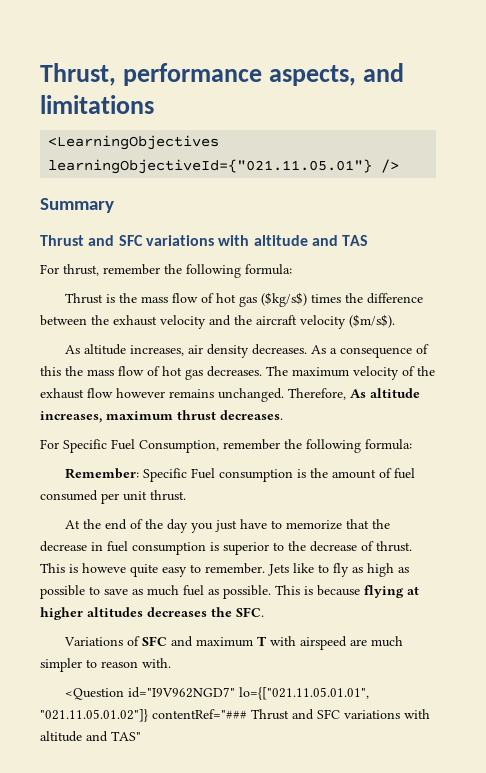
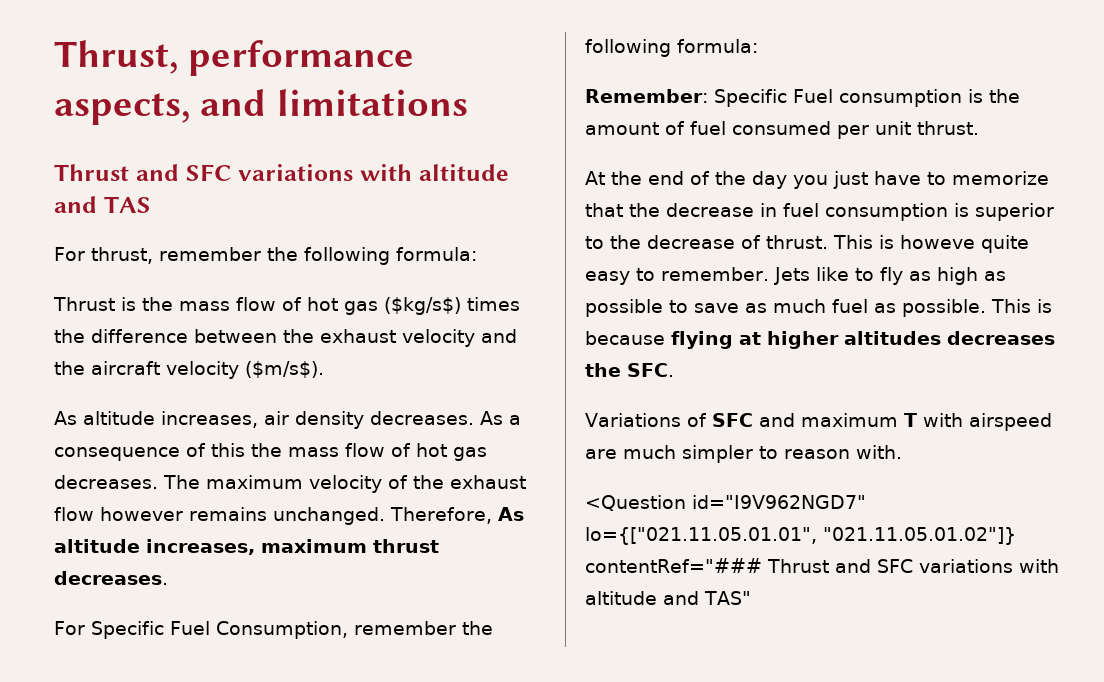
[48,135,220,150] [48,159,400,174] [40,198,114,213] // <LearningObjectives learningObjectiveId={"021.11.05.01"} /> // Summary -> (468, 102) none

